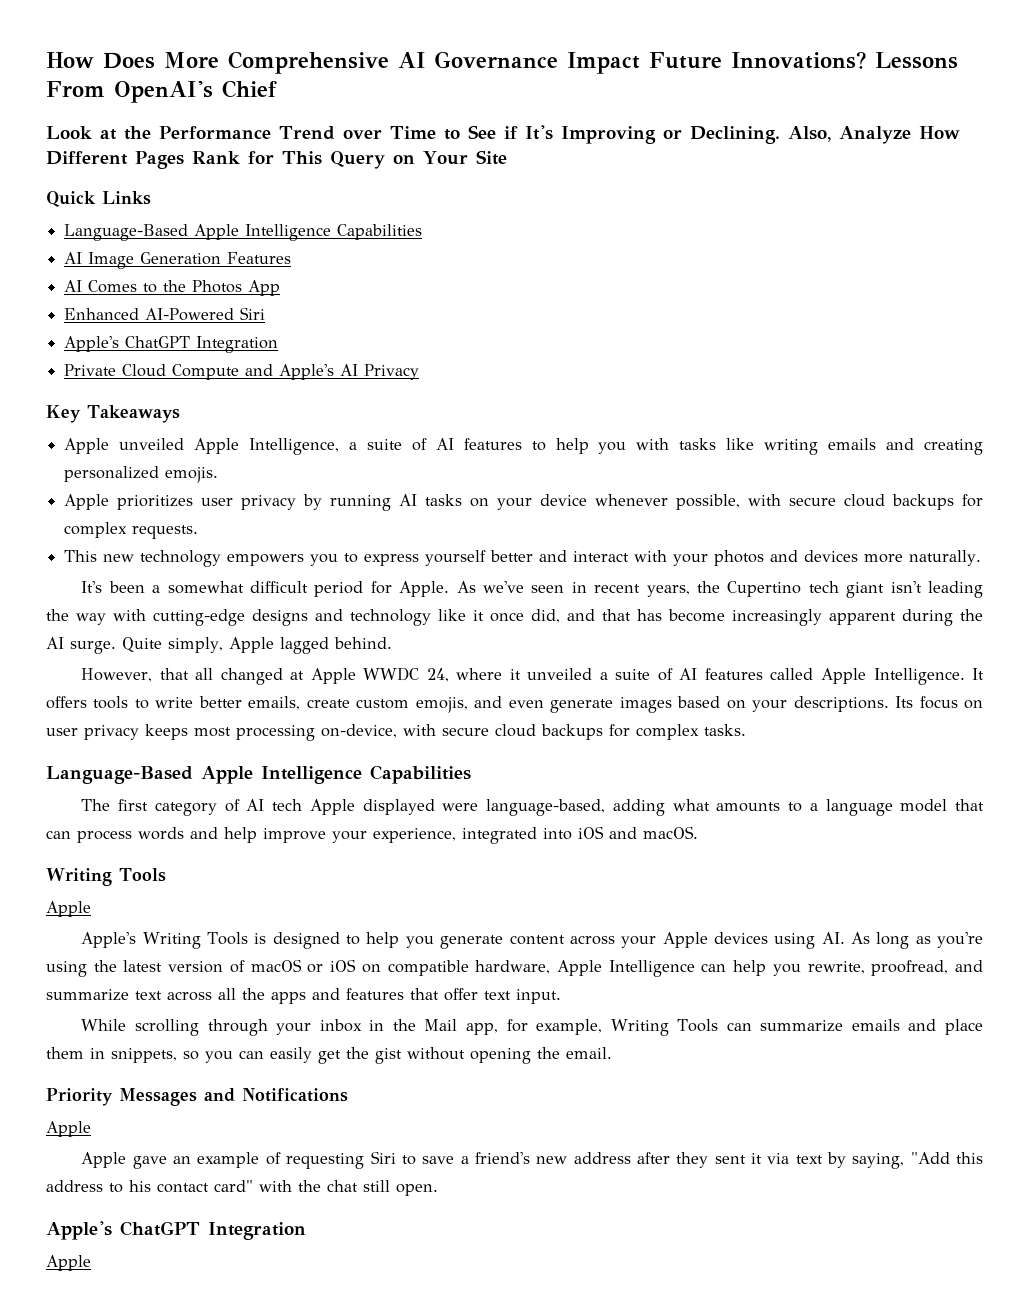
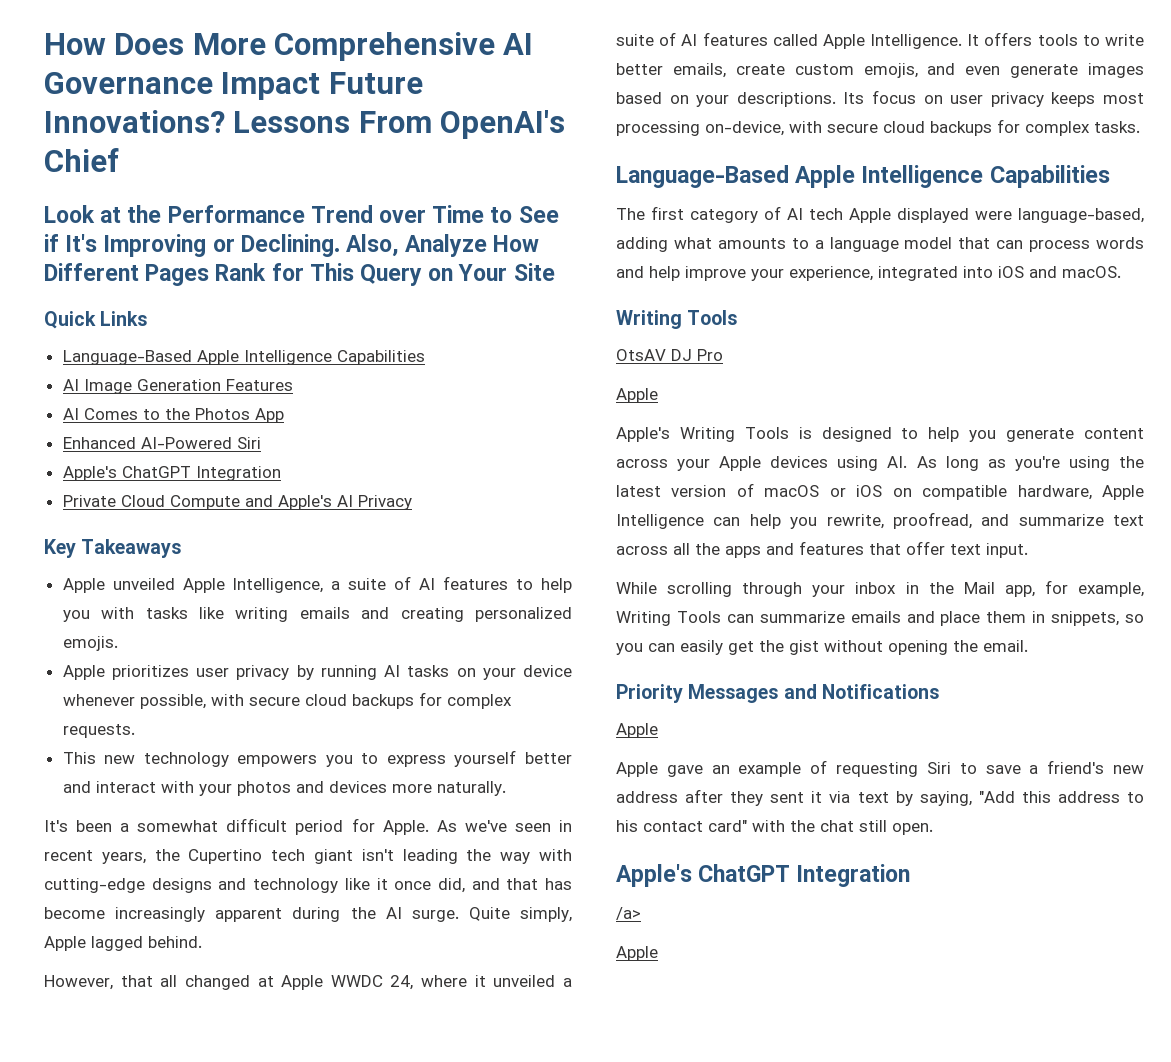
(166, 875) none -> [616,349,723,361] // OtsAV DJ Pro
(306, 1231) none -> [616,907,641,920] // /a>

